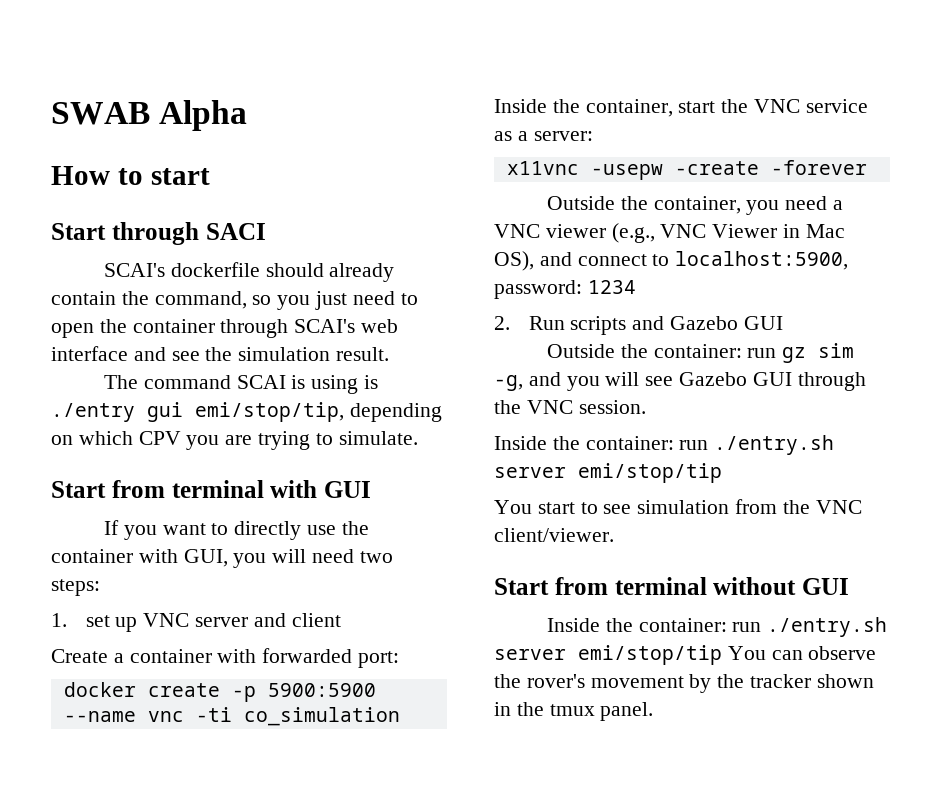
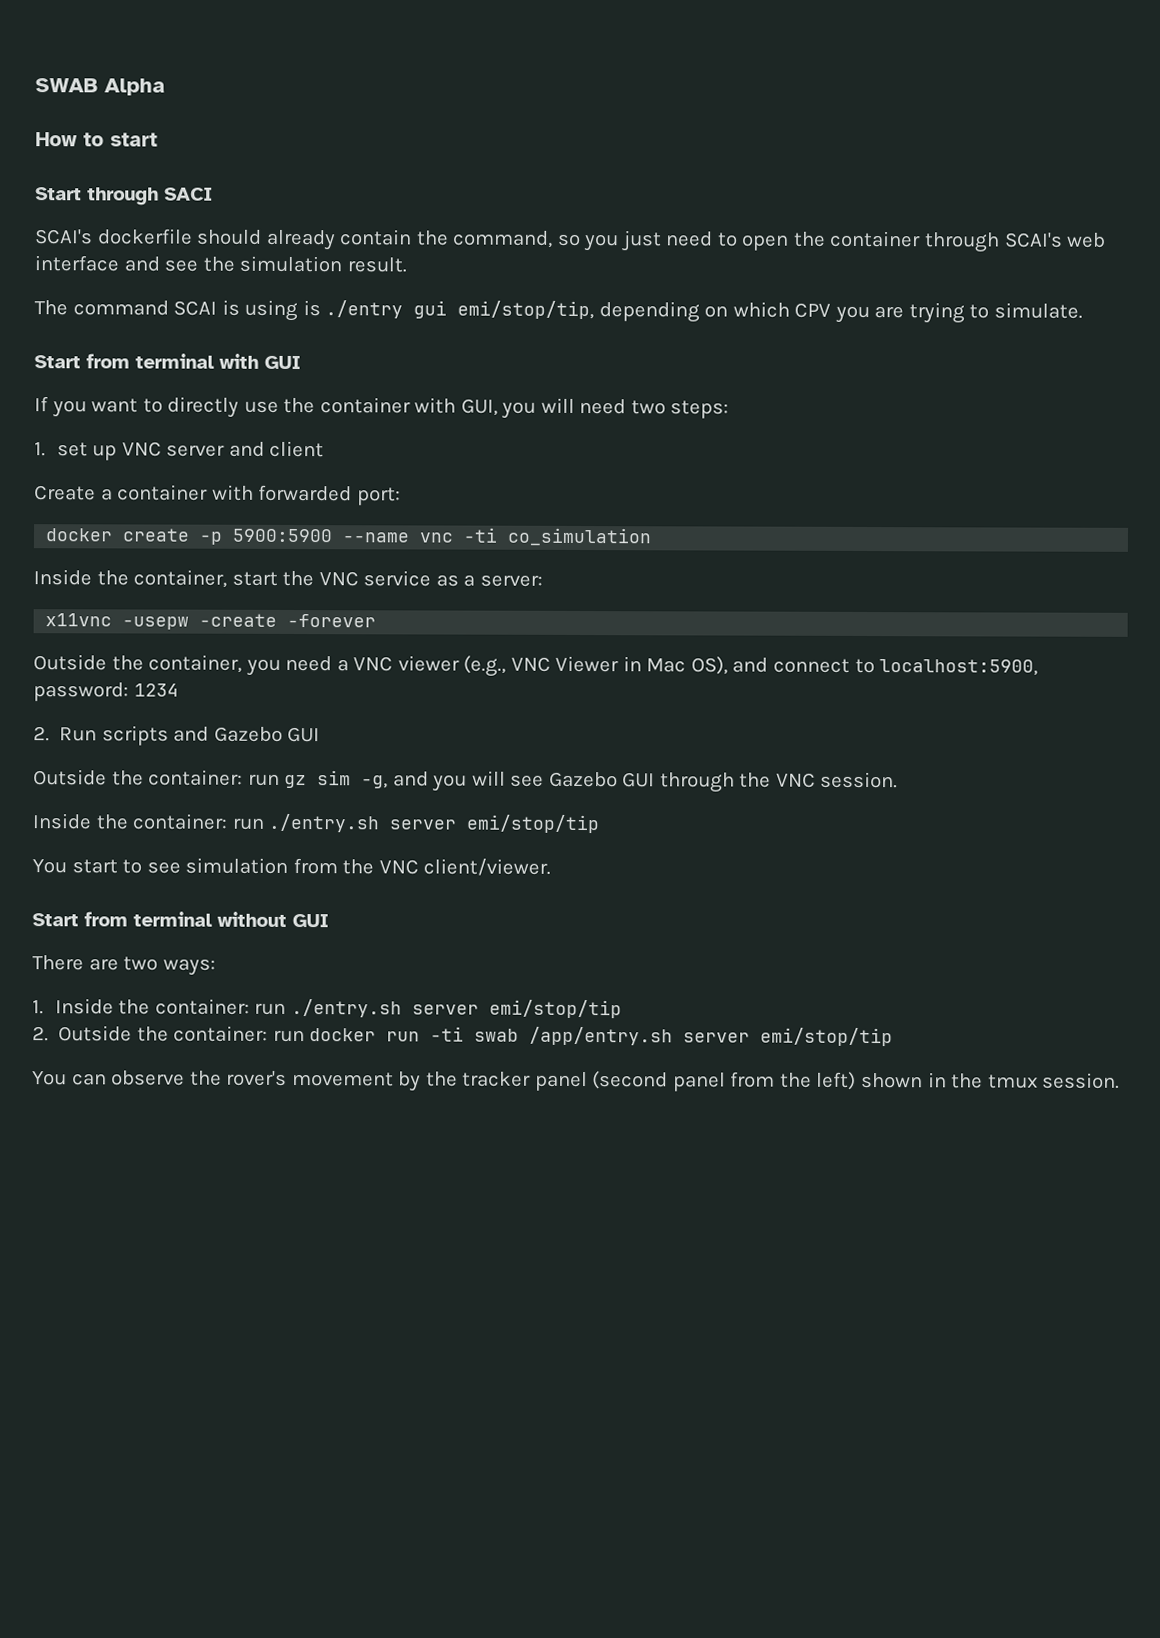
[546,617,888,637] [494,645,722,665] Inside the container: run ./entry.sh server emi/stop/tip -> [32,955,216,976] [32,998,622,1019] [32,1025,894,1047] There are two ways: // 1. Inside the container: run ./entry.sh server emi/stop/tip // 2. Outside the container: run docker run -ti swab /app/entry.sh server emi/stop/tip //
(812, 681) none -> [534,1071,857,1092] panel (second panel from the left)
[600,702,654,721] panel. -> [1042,1072,1121,1089] session.

